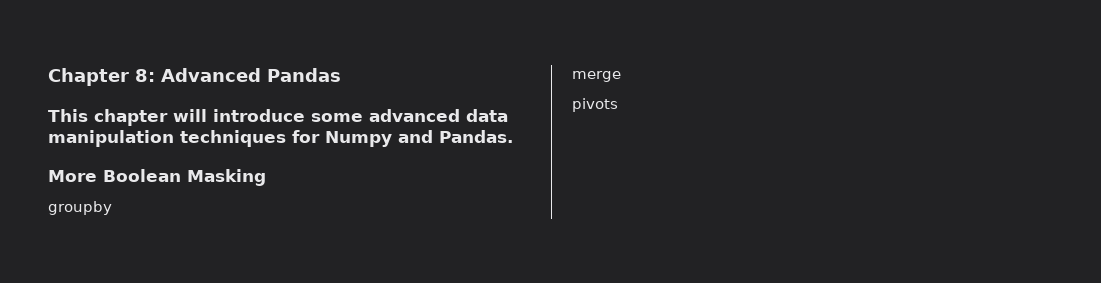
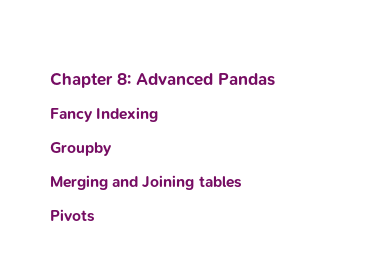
[48,109,508,126] [48,130,513,147] [48,169,266,186] [48,201,112,215] [572,71,621,82] [572,98,618,112] This chapter will introduce some advanced data manipulation techniques for Numpy and Pandas. // More Boolean Masking // groupby // merge // pivots -> [50,107,159,122] [50,142,112,156] [50,175,242,190] [50,209,95,222] Fancy Indexing // Groupby // Merging and Joining tables // Pivots

